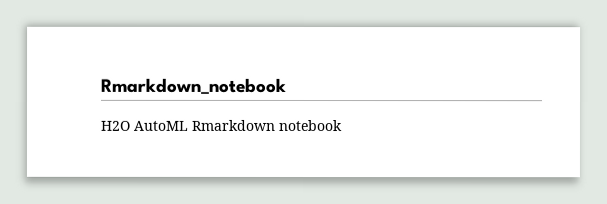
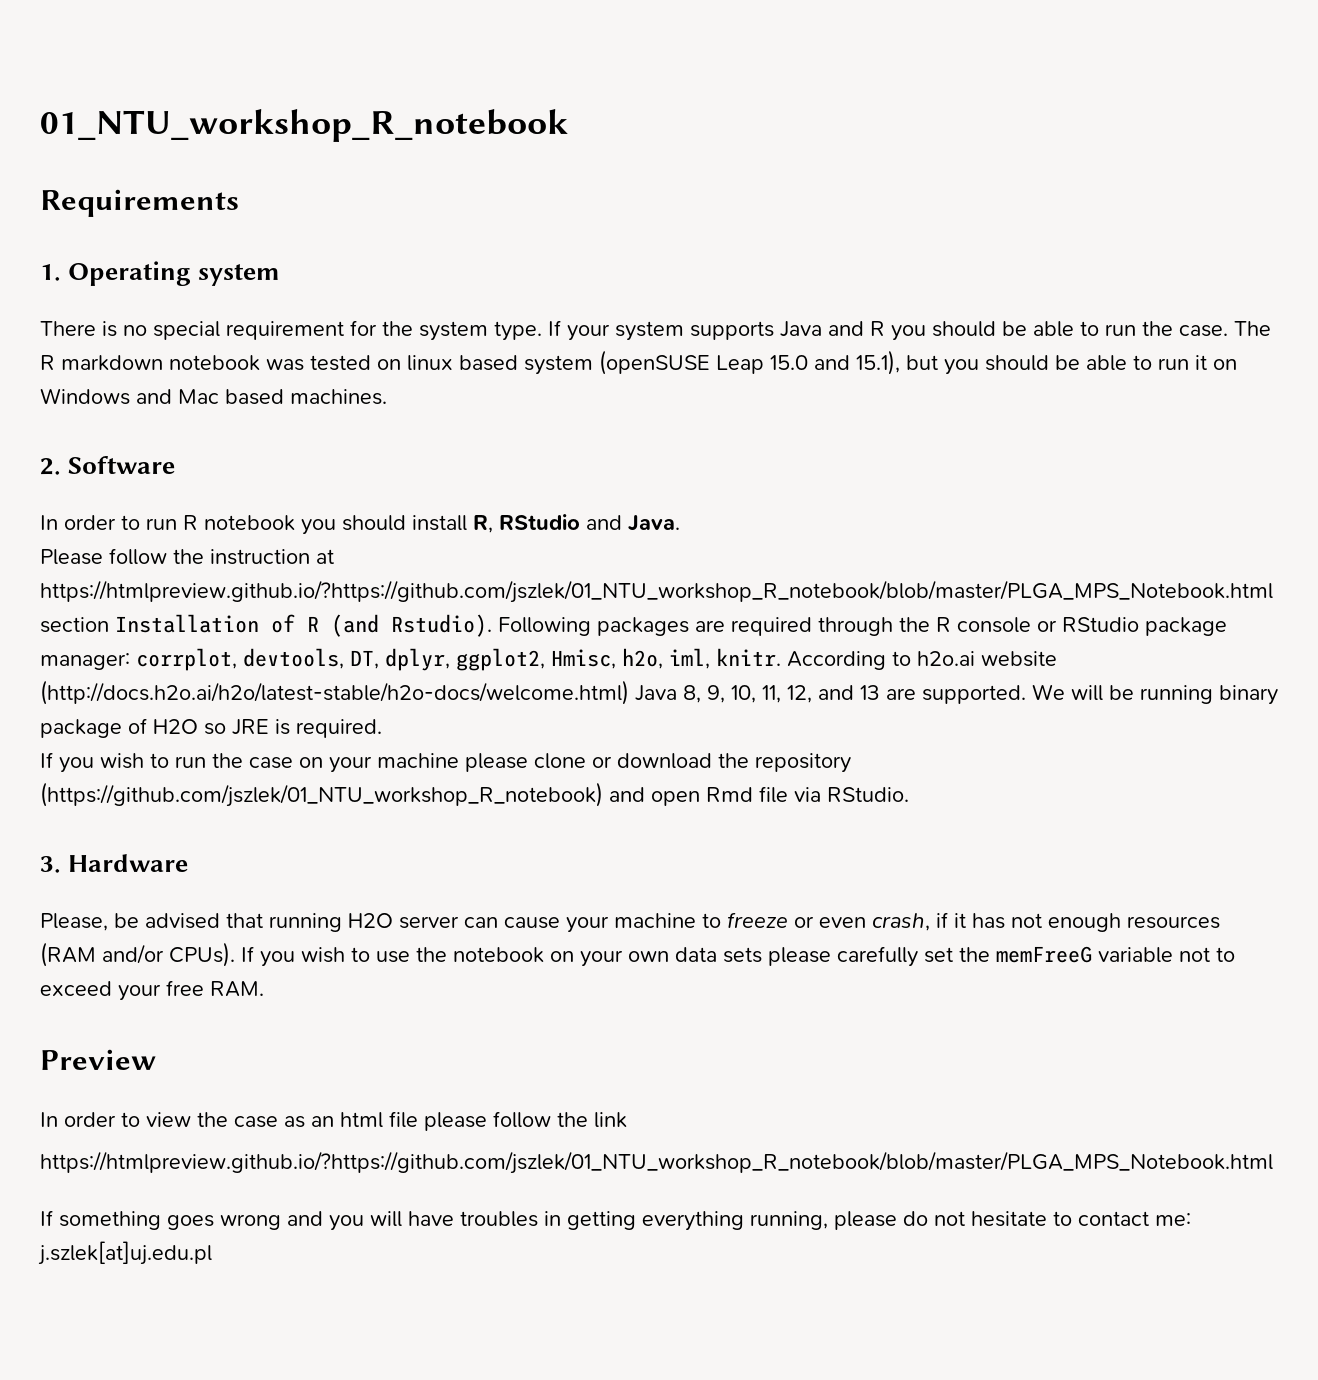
[101,77,287,94] [100,119,342,132] Rmarkdown_notebook // H2O AutoML Rmarkdown notebook -> [40,109,568,142] [40,189,239,217] [40,261,281,286] [40,320,1271,341] [40,350,1237,375] [40,388,387,405] [40,456,176,475] [40,514,680,535] [40,548,334,565] [40,580,1273,603] [40,614,1227,637] [40,648,1057,671] [40,680,1278,705] [40,718,382,738] [40,752,851,773] [40,782,909,807] [40,854,189,873] [40,912,1220,933] [40,942,1235,967] [40,980,264,1001] [40,1049,156,1070] [40,1111,627,1131] [40,1151,1273,1174] [40,1210,1191,1231] [38,1241,212,1265] 01_NTU_workshop_R_notebook // Requirements // 1. Operating system // There is no special requirement for the system type. If your system supports Java and R you should be able to run the case. The R markdown notebook was tested on linux based system (openSUSE Leap 15.0 and 15.1), but you should be able to run it on Windows and Mac based machines. // 2. Software // In order to run R notebook you should install R, RStudio and Java. // Please follow the instruction at https://htmlpreview.github.io/?https://github.com/jszlek/01_NTU_workshop_R_notebook/blob/master/PLGA_MPS_Notebook.html section Installation of R (and Rstudio). Following packages are required through the R console or RStudio package manager: corrplot, devtools, DT, dplyr, ggplot2, Hmisc, h2o, iml, knitr. According to h2o.ai website (http://docs.h2o.ai/h2o/latest-stable/h2o-docs/welcome.html) Java 8, 9, 10, 11, 12, and 13 are supported. We will be running binary package of H2O so JRE is required. // If you wish to run the case on your machine please clone or download the repository (https://github.com/jszlek/01_NTU_workshop_R_notebook) and open Rmd file via RStudio. // 3. Hardware // Please, be advised that running H2O server can cause your machine to freeze or even crash, if it has not enough resources (RAM and/or CPUs). If you wish to use the notebook on your own data sets please carefully set the memFreeG variable not to exceed your free RAM. // Preview // In order to view the case as an html file please follow the link // https://htmlpreview.github.io/?https://github.com/jszlek/01_NTU_workshop_R_notebook/blob/master/PLGA_MPS_Notebook.html // If something goes wrong and you will have troubles in getting everything running, please do not hesitate to contact me: j.szlek[at]uj.edu.pl

